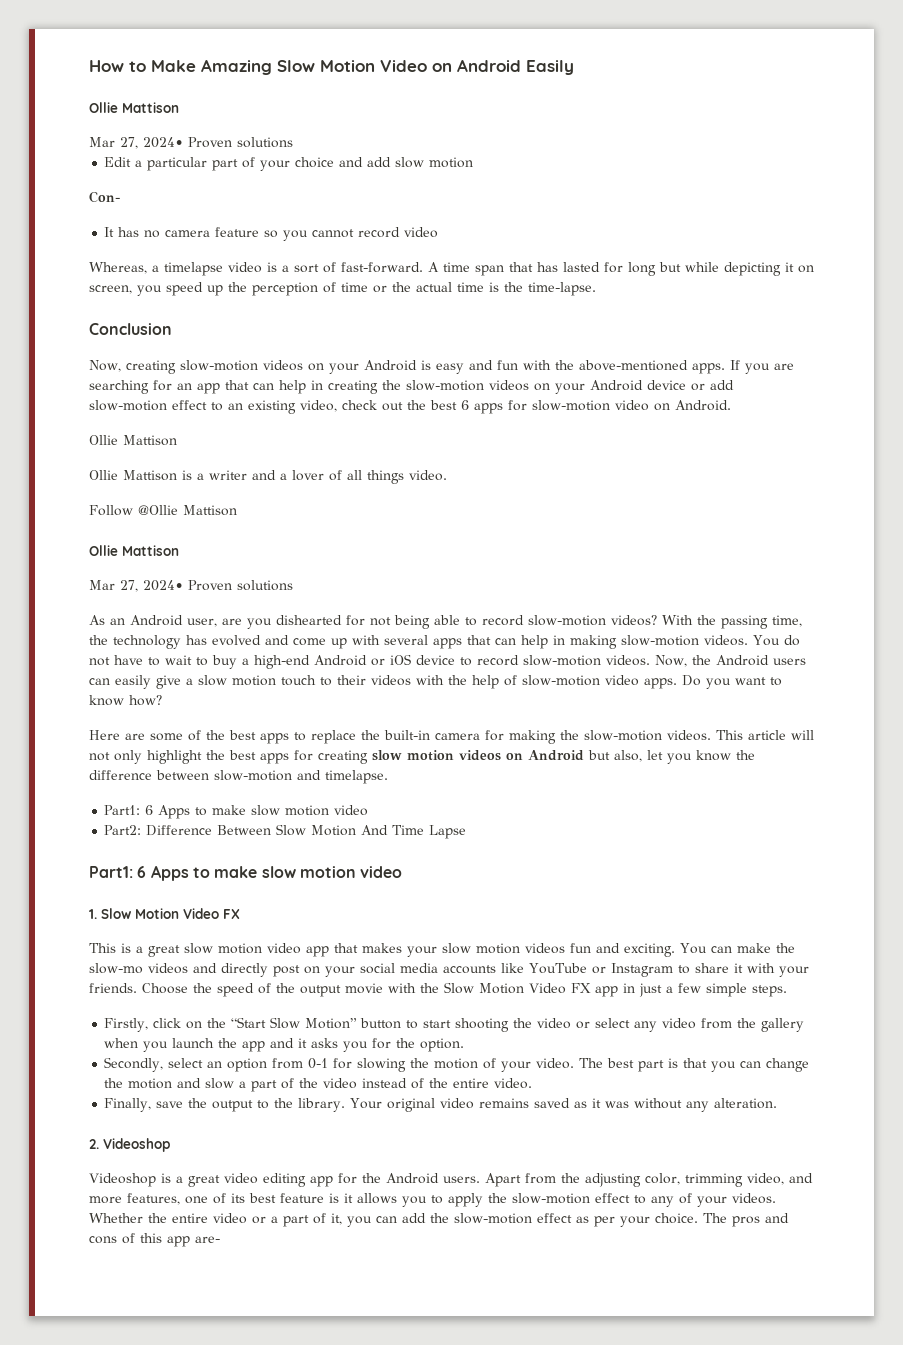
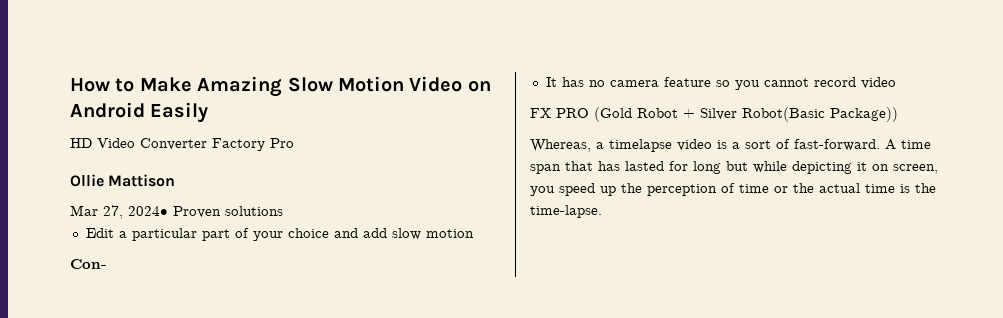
(574, 67) none -> [70,138,294,151] // HD Video Converter Factory Pro
(439, 232) none -> [530,107,898,122] // FX PRO (Gold Robot + Silver Robot(Basic Package))
[89,323,172,335] [89,360,794,374] [89,380,734,394] [89,400,731,414] [89,435,177,446] [89,470,447,484] [89,505,237,516] [89,545,179,556] [89,580,293,592] [89,615,802,629] [89,635,800,649] [89,654,806,669] [89,675,782,689] [89,695,162,706] [89,730,814,744] [89,750,755,764] [89,770,388,784] [104,805,369,819] [104,824,467,839] [89,865,403,881] [89,908,240,919] [89,943,795,957] [89,963,809,977] [89,982,787,997] [104,1017,805,1032] [104,1038,465,1052] [104,1057,810,1072] [104,1078,533,1092] [104,1098,778,1112] [89,1138,170,1152] [89,1173,813,1187] [89,1193,776,1207] [89,1213,789,1227] [89,1233,220,1247] // Conclusion // Now, creating slow-motion videos on your Android is easy and fun with the above-mentioned apps. If you are searching for an app that can help in creating the slow-motion videos on your Android device or add slow-motion effect to an existing video, check out the best 6 apps for slow-motion video on Android. // Ollie Mattison // Ollie Mattison is a writer and a lover of all things video. // Follow @Ollie Mattison // Ollie Mattison // Mar 27, 2024• Proven solutions // As an Android user, are you dishearted for not being able to record slow-motion videos? With the passing time, the technology has evolved and come up with several apps that can help in making slow-motion videos. You do not have to wait to buy a high-end Android or iOS device to record slow-motion videos. Now, the Android users can easily give a slow motion touch to their videos with the help of slow-motion video apps. Do you want to know how? // Here are some of the best apps to replace the built-in camera for making the slow-motion videos. This article will not only highlight the best apps for creating slow motion videos on Android but also, let you know the difference between slow-motion and timelapse. // Part1: 6 Apps to make slow motion video // Part2: Difference Between Slow Motion And Time Lapse // Part1: 6 Apps to make slow motion video // 1. Slow Motion Video FX // This is a great slow motion video app that makes your slow motion videos fun and exciting. You can make the slow-mo videos and directly post on your social media accounts like YouTube or Instagram to share it with your friends. Choose the speed of the output movie with the Slow Motion Video FX app in just a few simple steps. // Firstly, click on the “Start Slow Motion” button to start shooting the video or select any video from the gallery when you launch the app and it asks you for the option. // Secondly, select an option from 0-1 for slowing the motion of your video. The best part is that you can change the motion and slow a part of the video instead of the entire video. // Finally, save the output to the library. Your original video remains saved as it was without any alteration. // 2. Videoshop // Videoshop is a great video editing app for the Android users. Apart from the adjusting color, trimming video, and more features, one of its best feature is it allows you to apply the slow-motion effect to any of your videos. Whether the entire video or a part of it, you can add the slow-motion effect as per your choice. The pros and cons of this app are- -> (602, 211) none

